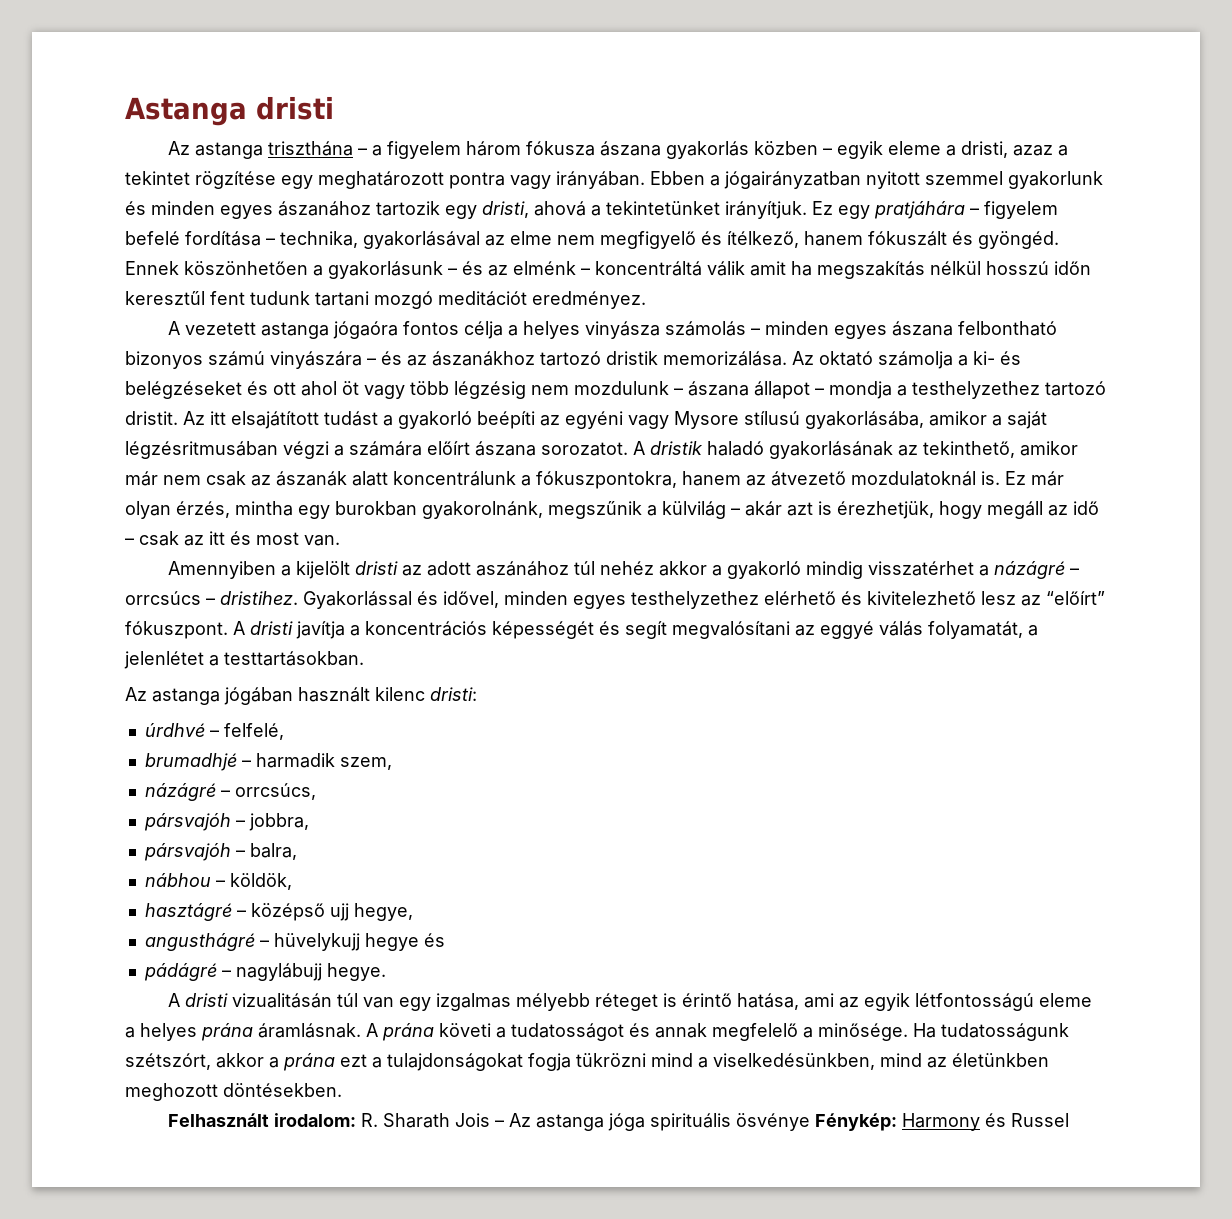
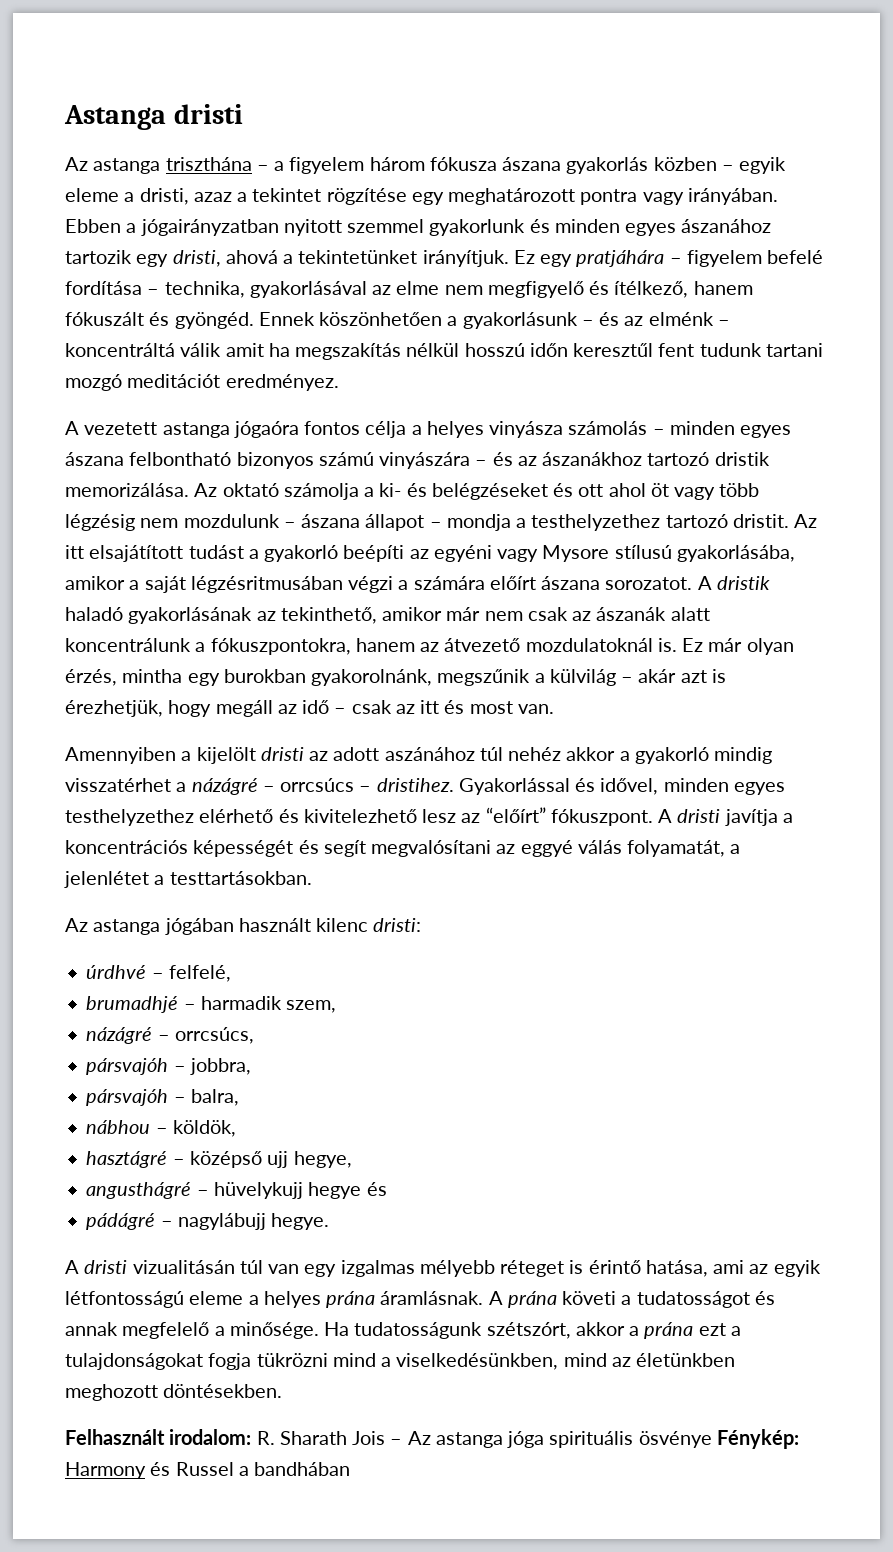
(1070, 1120) none -> [238,1462,351,1476] a bandhában

